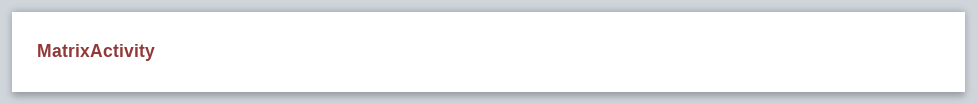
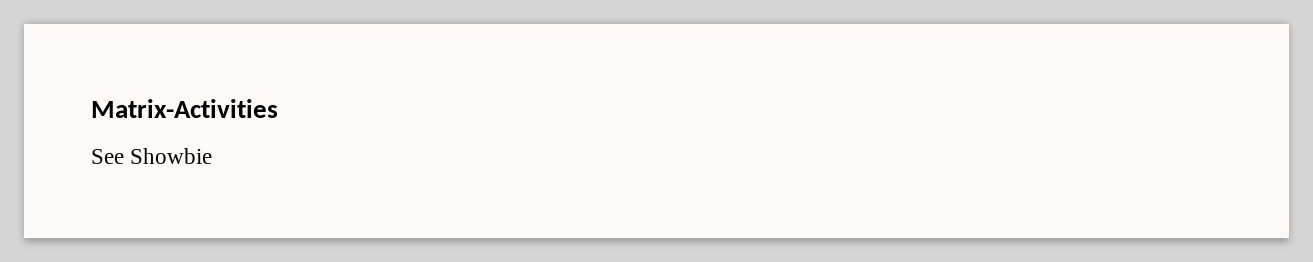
[37,44,155,61] MatrixActivity -> [91,99,278,118] [91,148,213,164] Matrix-Activities // See Showbie

